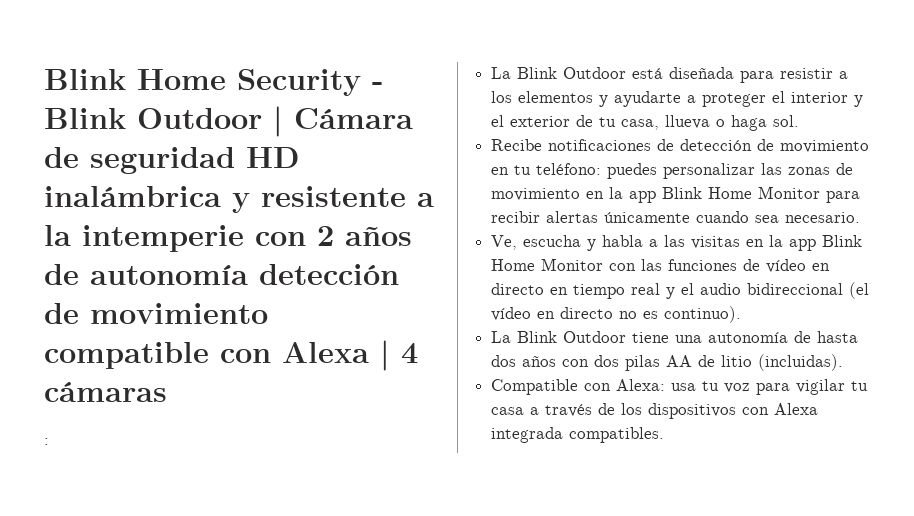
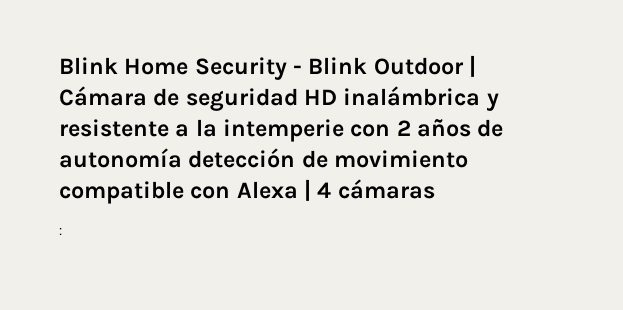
[491,67,849,83] [491,91,864,107] [491,115,800,131] [491,139,870,153] [491,163,854,179] [491,186,861,203] [491,211,861,223] [491,235,863,251] [491,258,831,273] [491,282,870,299] [491,306,742,323] [491,331,859,343] [491,354,844,371] [491,379,869,395] [491,403,819,419] [491,427,665,443] // La Blink Outdoor está diseñada para resistir a los elementos y ayudarte a proteger el interior y el exterior de tu casa, llueva o haga sol. // Recibe notificaciones de detección de movimiento en tu teléfono: puedes personalizar las zonas de movimiento en la app Blink Home Monitor para recibir alertas únicamente cuando sea necesario. // Ve, escucha y habla a las visitas en la app Blink Home Monitor con las funciones de vídeo en directo en tiempo real y el audio bidireccional (el vídeo en directo no es continuo). // La Blink Outdoor tiene una autonomía de hasta dos años con dos pilas AA de litio (incluidas). // Compatible con Alexa: usa tu voz para vigilar tu casa a través de los dispositivos con Alexa integrada compatibles. -> (62, 231) none

